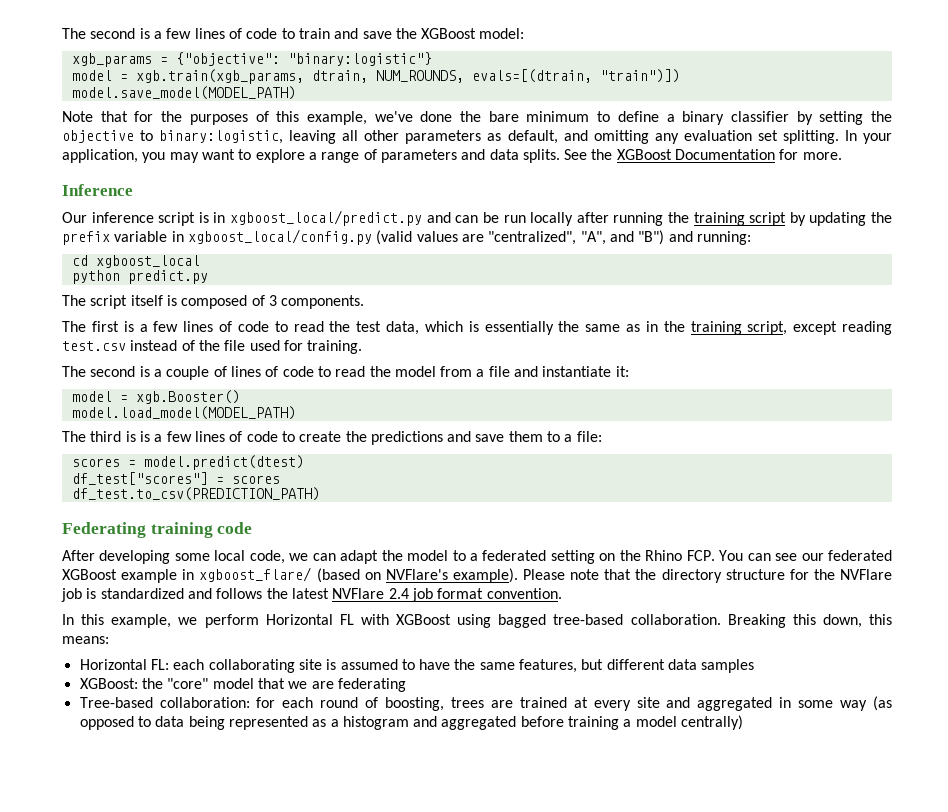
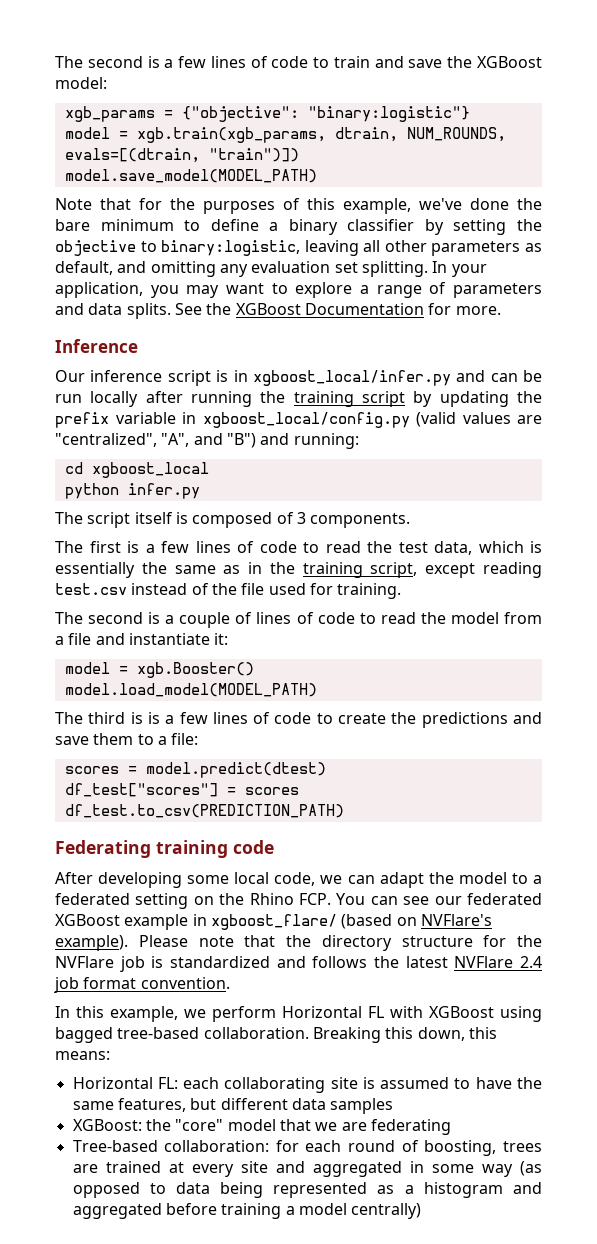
[230,210,423,226] xgboost_local/predict.py -> [252,370,451,386] xgboost_local/infer.py
[127,270,208,284] predict.py -> [127,483,200,499] infer.py

